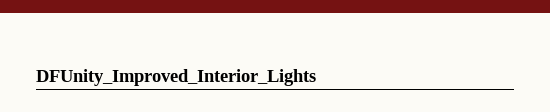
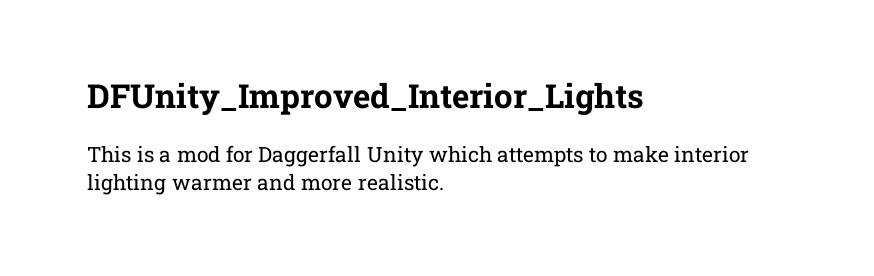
(316, 77) none -> [87,145,750,167] [87,174,444,195] // This is a mod for Daggerfall Unity which attempts to make interior lighting warmer and more realistic.

